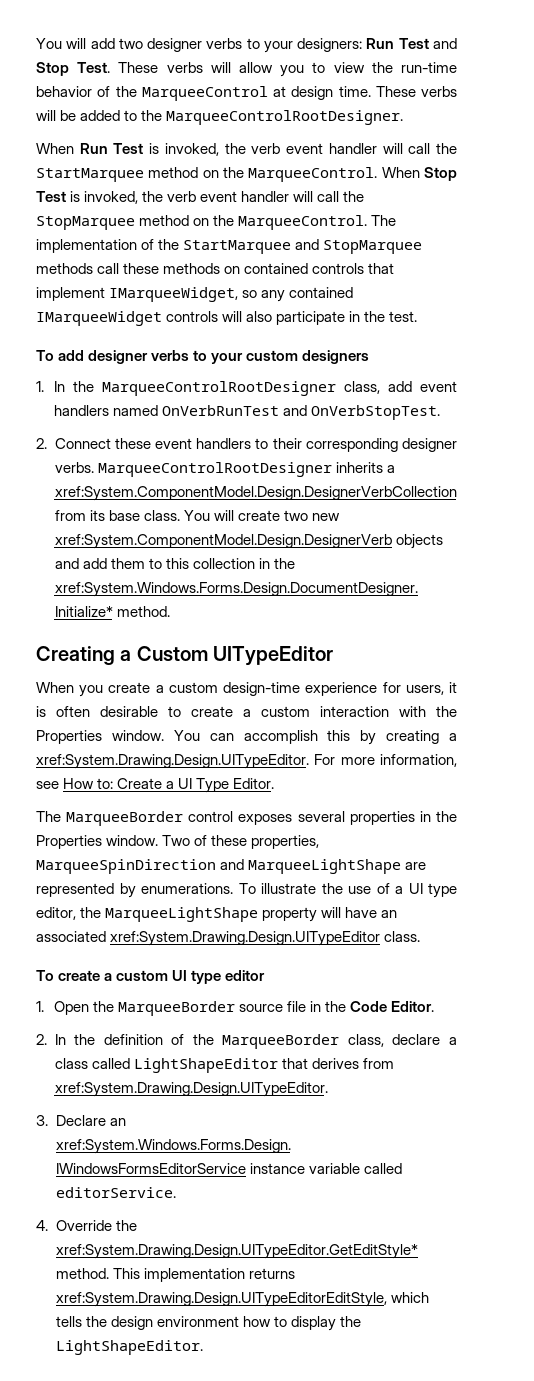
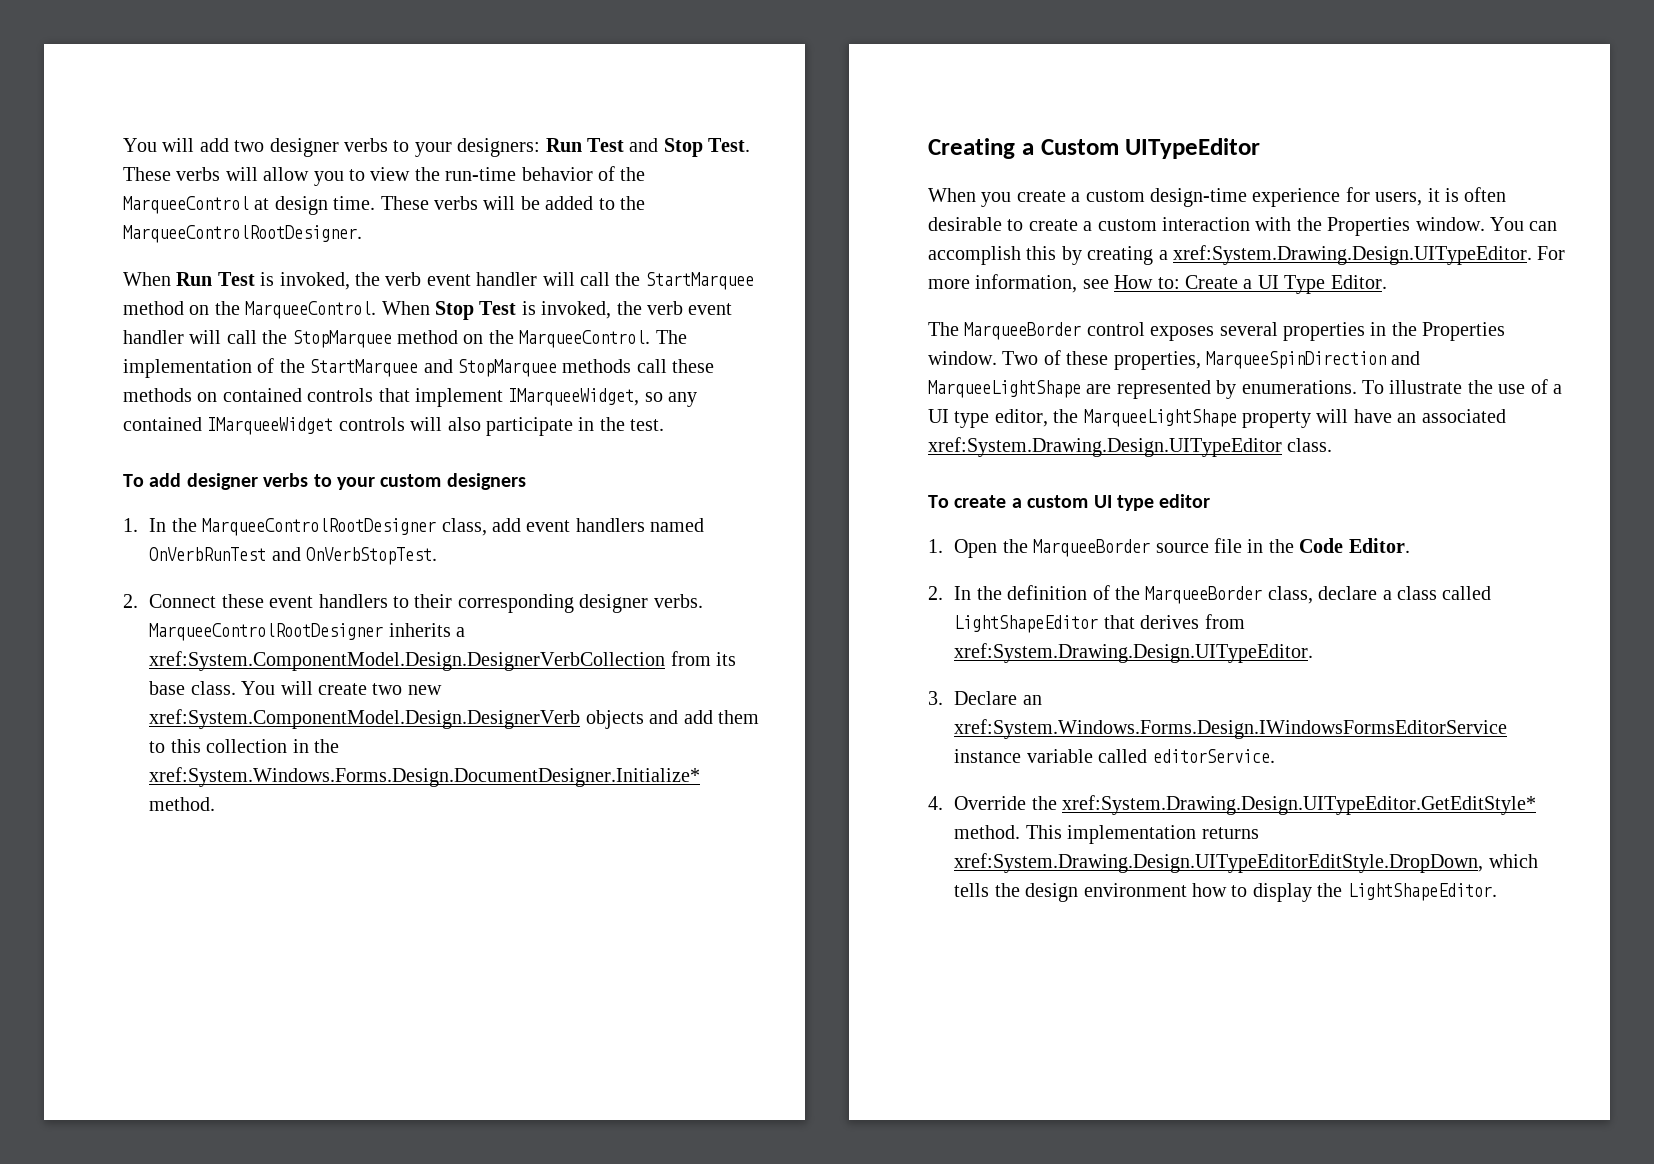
[55,1292,387,1307] xref:System.Drawing.Design.UITypeEditorEditStyle, -> [954,853,1484,873] xref:System.Drawing.Design.UITypeEditorEditStyle.DropDown,

